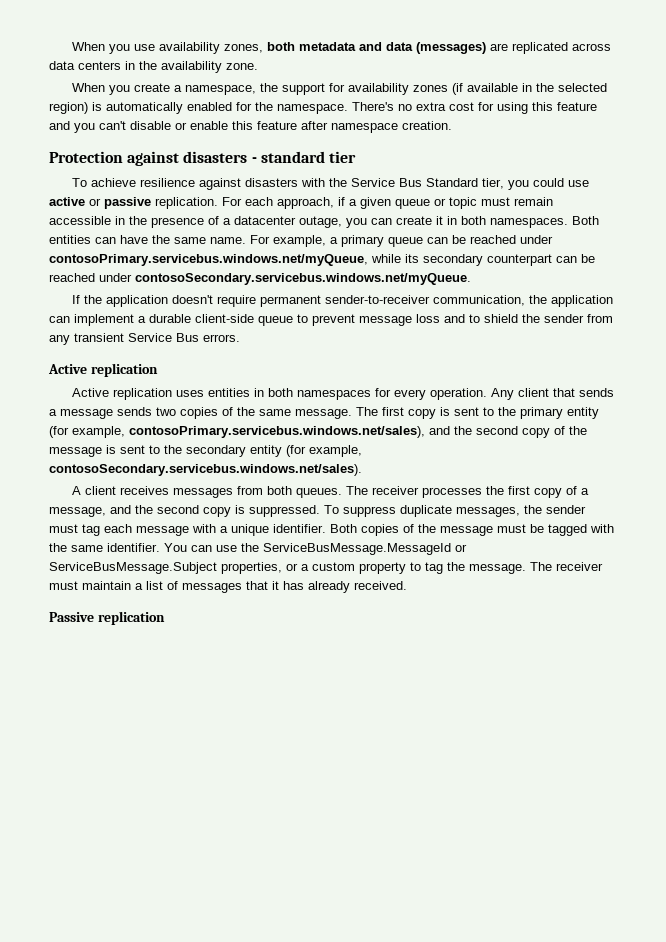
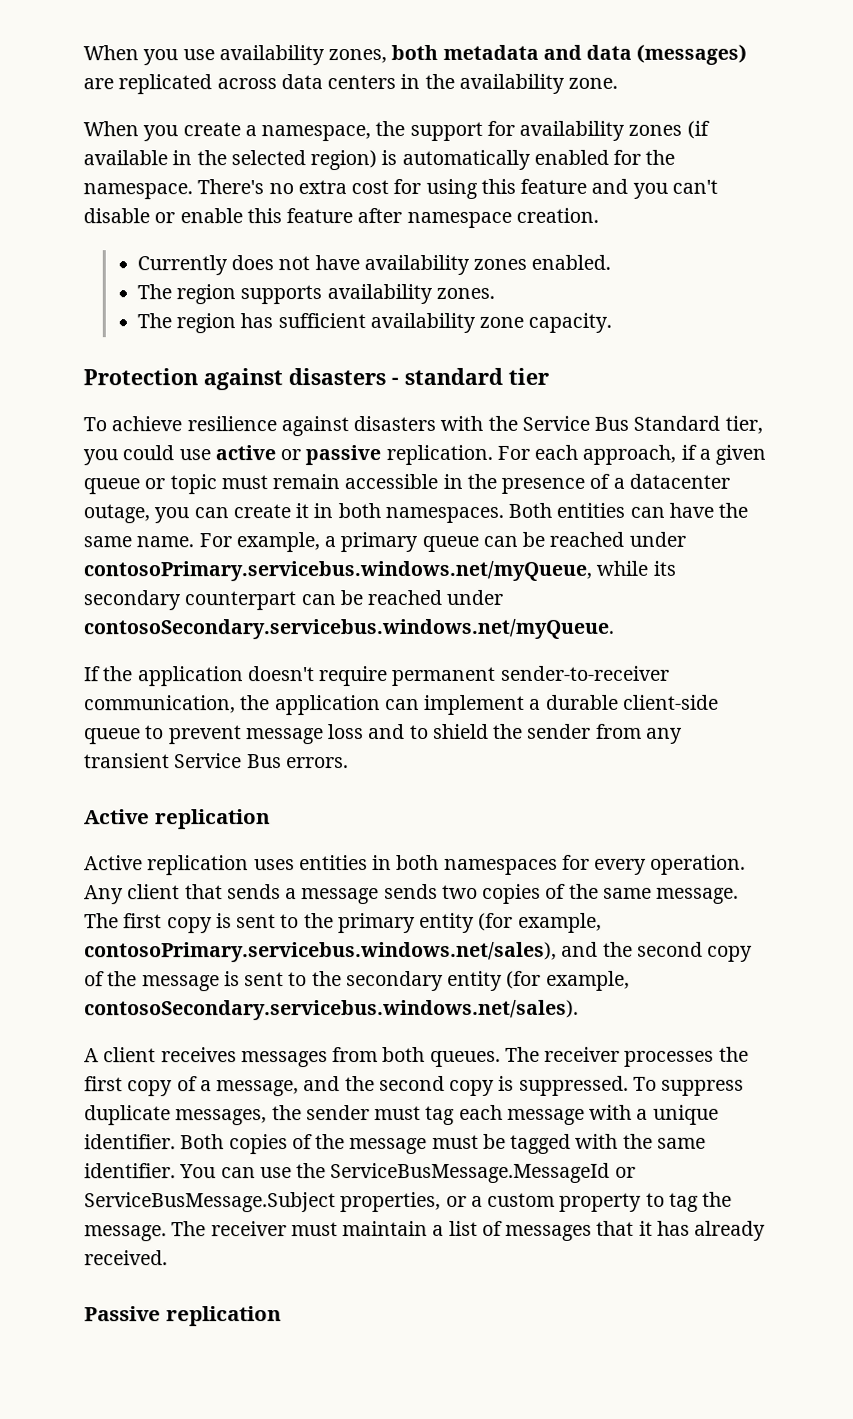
(452, 125) none -> [136,254,612,276] [136,283,495,305] [136,312,613,334] // Currently does not have availability zones enabled. // The region supports availability zones. // The region has sufficient availability zone capacity.

